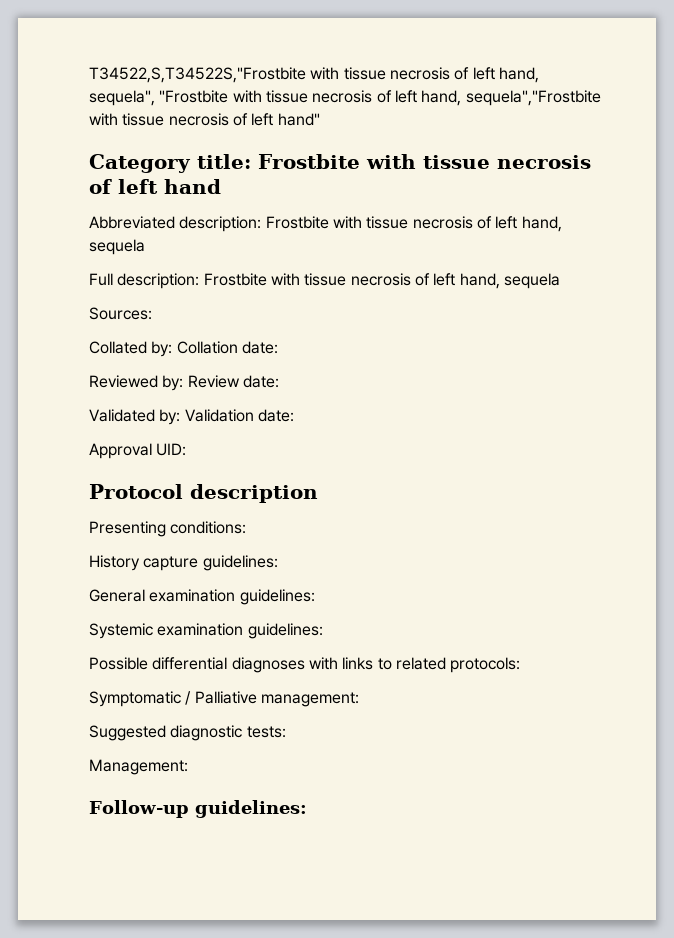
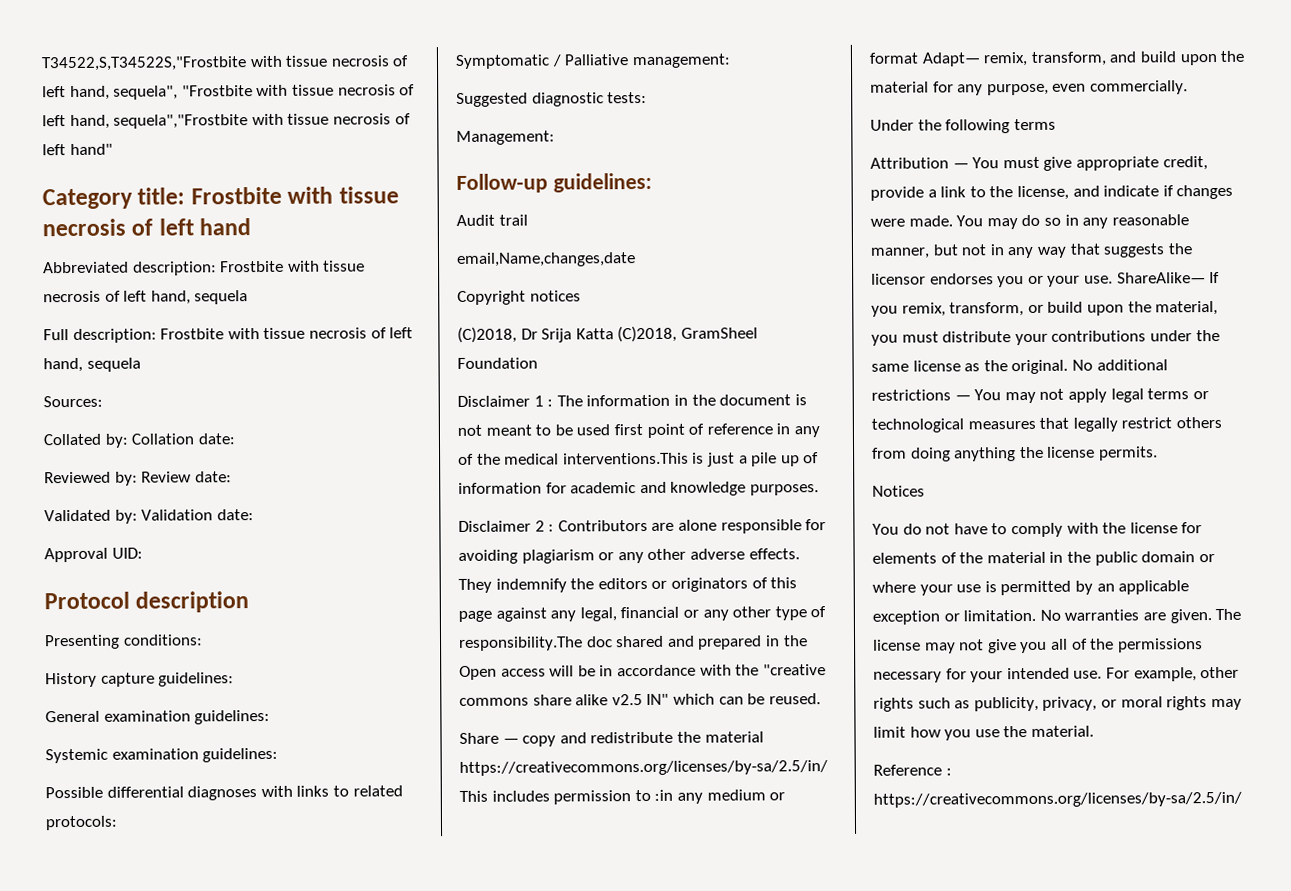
(307, 809) none -> [456,214,528,226] [456,252,636,267] [457,290,581,305] [457,325,758,343] [457,357,538,369] [457,394,807,407] [457,423,820,438] [458,452,820,467] [458,481,819,496] [458,519,827,534] [458,548,800,564] [458,577,798,593] [458,606,827,622] [459,635,808,651] [459,664,826,680] [459,693,821,706] [459,731,764,747] [459,760,828,776] [459,789,786,805] [869,50,1245,67] [870,80,1188,96] [870,118,1056,134] [870,156,1208,171] [870,184,1234,201] [870,214,1189,230] [870,243,1193,259] [871,271,1221,288] [871,300,1219,317] [871,329,1220,346] [871,359,1168,375] [871,388,1209,404] [871,416,1222,433] [872,446,1158,462] [872,485,925,497] [872,522,1203,538] [872,551,1215,566] [872,580,1190,596] [872,608,1242,625] [873,638,1203,654] [873,666,1240,683] [873,696,1242,712] [873,725,1094,741] [873,764,952,776] [873,791,1242,808] // Audit trail // email,Name,changes,date // Copyright notices // (C)2018, Dr Srija Katta (C)2018, GramSheel Foundation // Disclaimer 1 : The information in the document is not meant to be used first point of reference in any of the medical interventions.This is just a pile up of information for academic and knowledge purposes. // Disclaimer 2 : Contributors are alone responsible for avoiding plagiarism or any other adverse effects. They indemnify the editors or originators of this page against any legal, financial or any other type of responsibility.The doc shared and prepared in the Open access will be in accordance with the "creative commons share alike v2.5 IN" which can be reused. // Share — copy and redistribute the material https://creativecommons.org/licenses/by-sa/2.5/in/ This includes permission to :in any medium or format Adapt— remix, transform, and build upon the material for any purpose, even commercially. // Under the following terms // Attribution — You must give appropriate credit, provide a link to the license, and indicate if changes were made. You may do so in any reasonable manner, but not in any way that suggests the licensor endorses you or your use. ShareAlike— If you remix, transform, or build upon the material, you must distribute your contributions under the same license as the original. No additional restrictions — You may not apply legal terms or technological measures that legally restrict others from doing anything the license permits. // Notices // You do not have to comply with the license for elements of the material in the public domain or where your use is permitted by an applicable exception or limitation. No warranties are given. The license may not give you all of the permissions necessary for your intended use. For example, other rights such as publicity, privacy, or moral rights may limit how you use the material. // Reference : https://creativecommons.org/licenses/by-sa/2.5/in/

